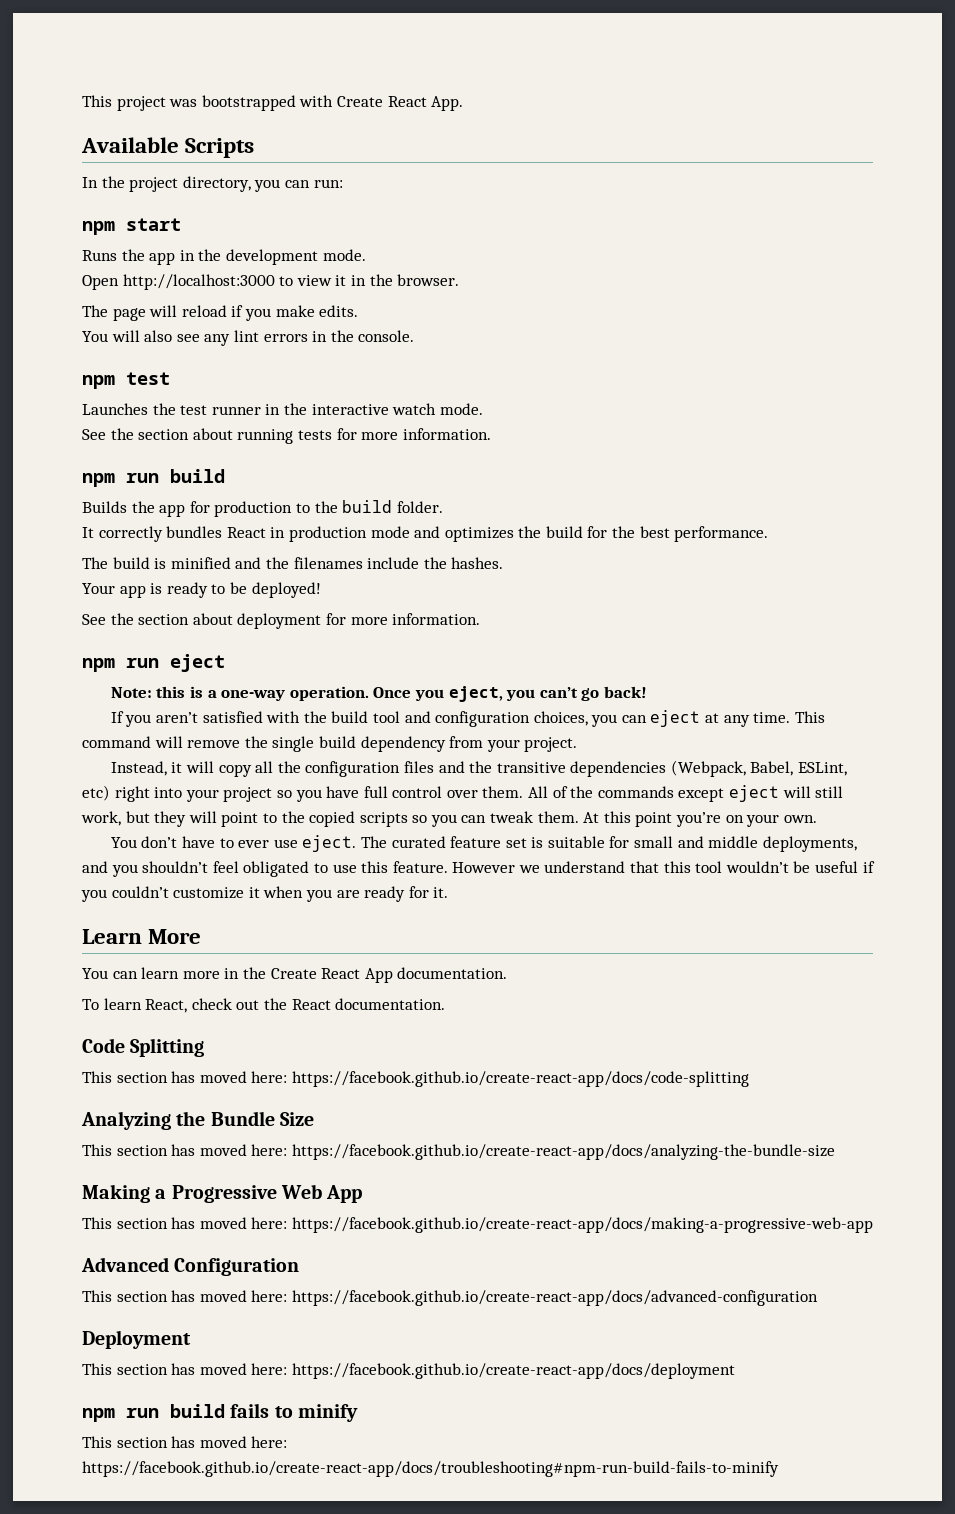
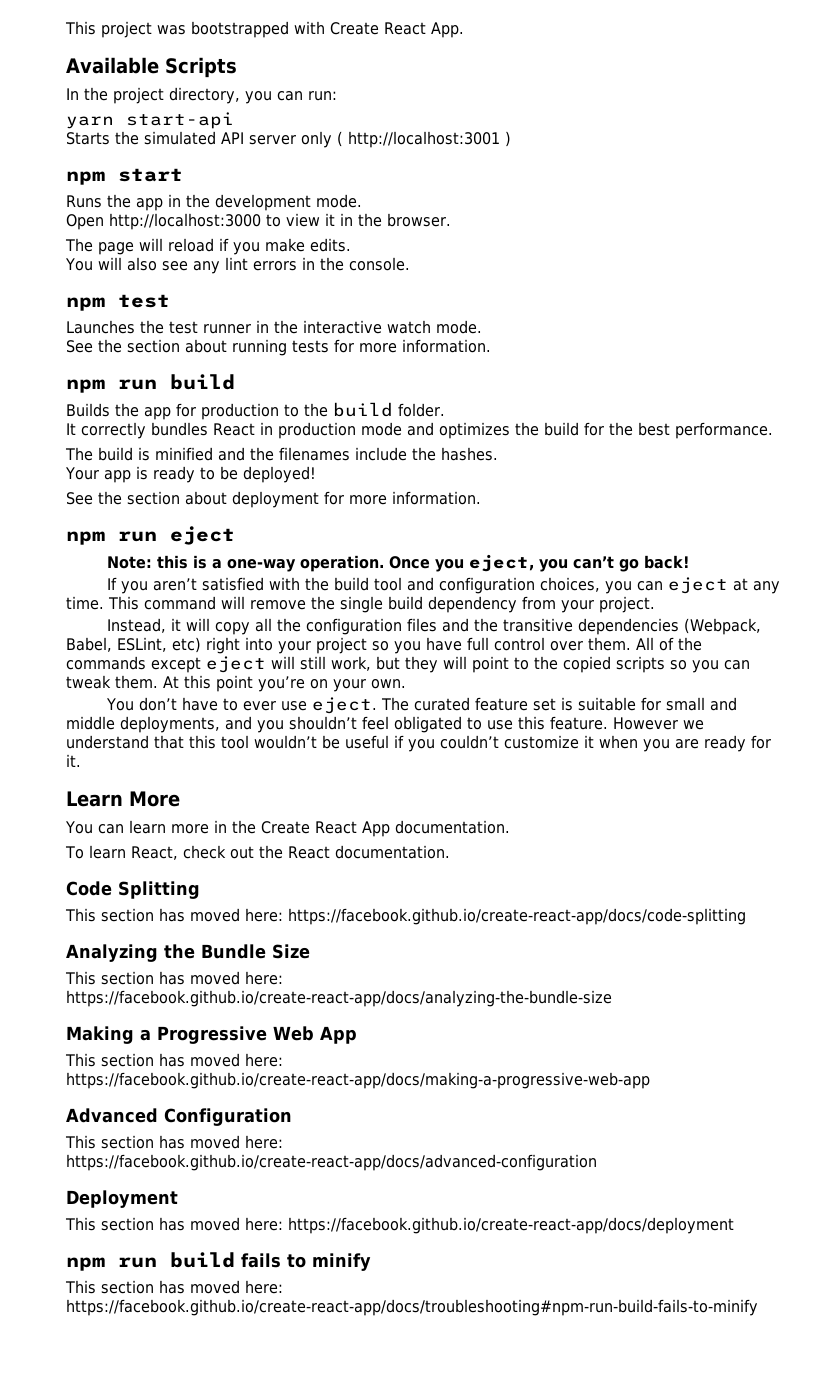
(343, 183) none -> [66,112,234,129] [66,131,511,148] // yarn start-api // Starts the simulated API server only ( http://localhost:3001 )

